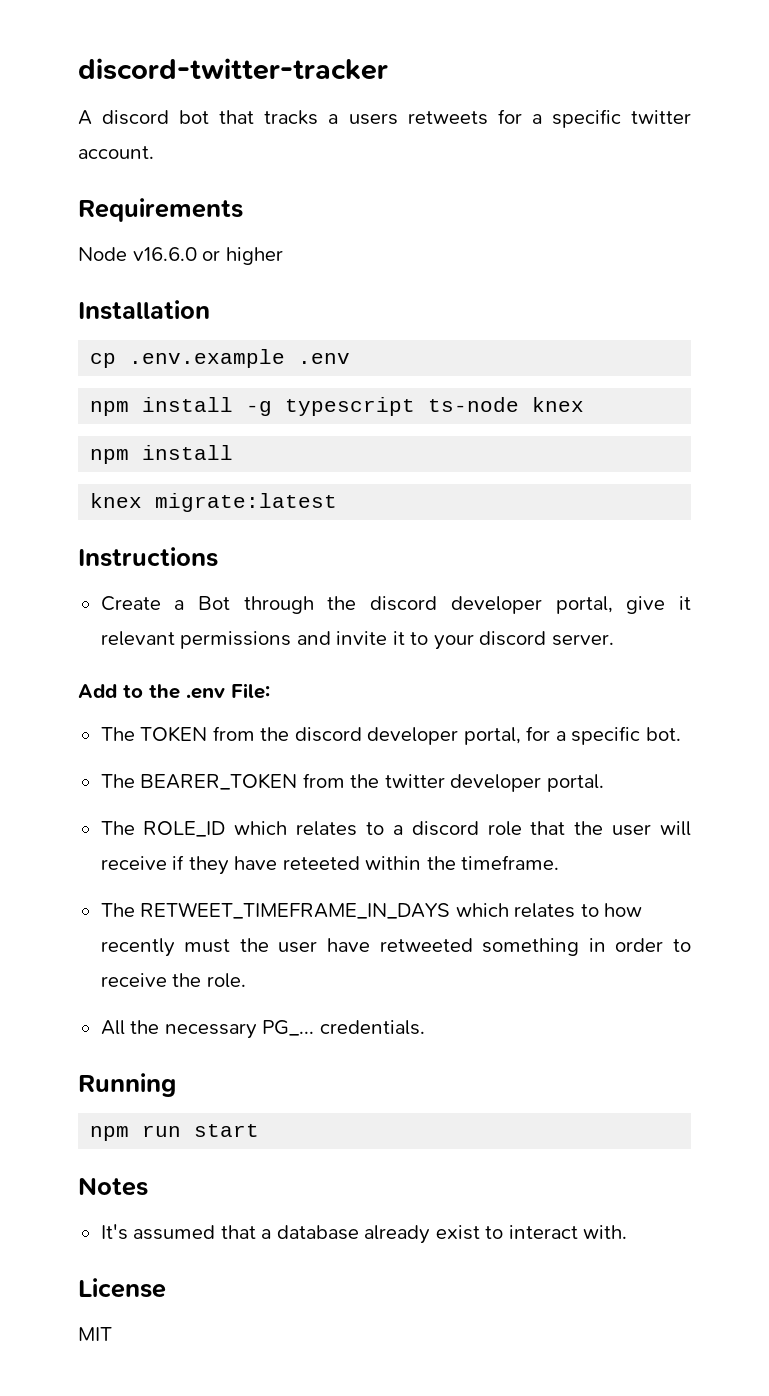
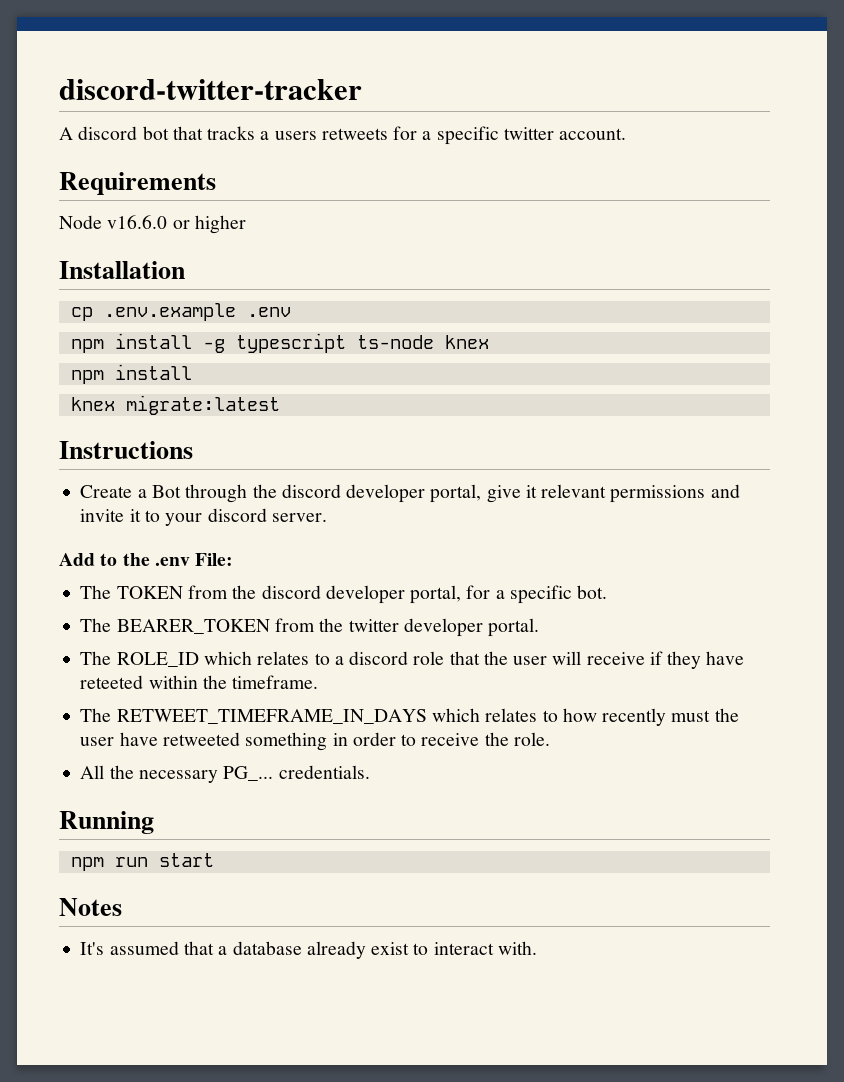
[78,1278,166,1298] [78,1327,112,1341] // License // MIT -> (537, 948) none

